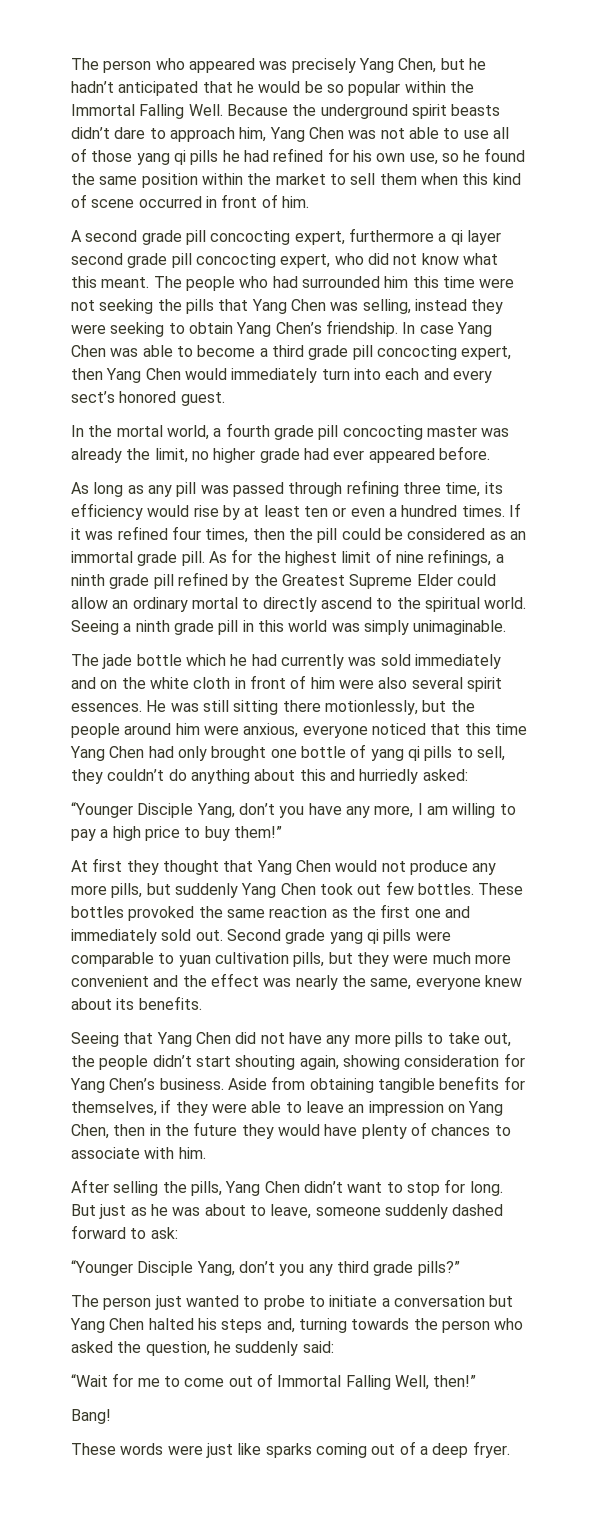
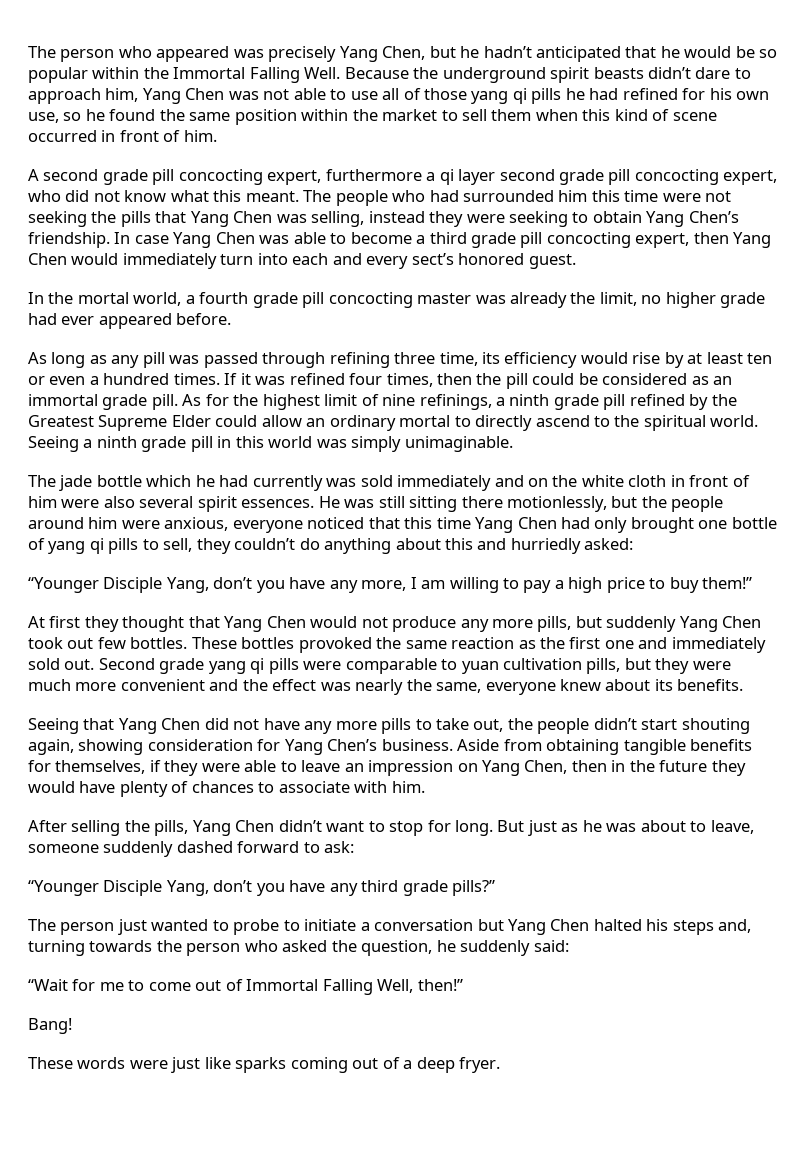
(305, 1270) none -> [289,880,326,892] have

